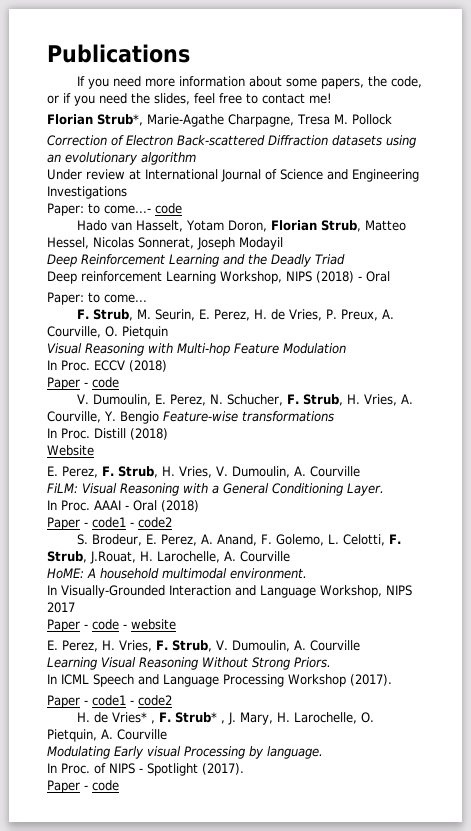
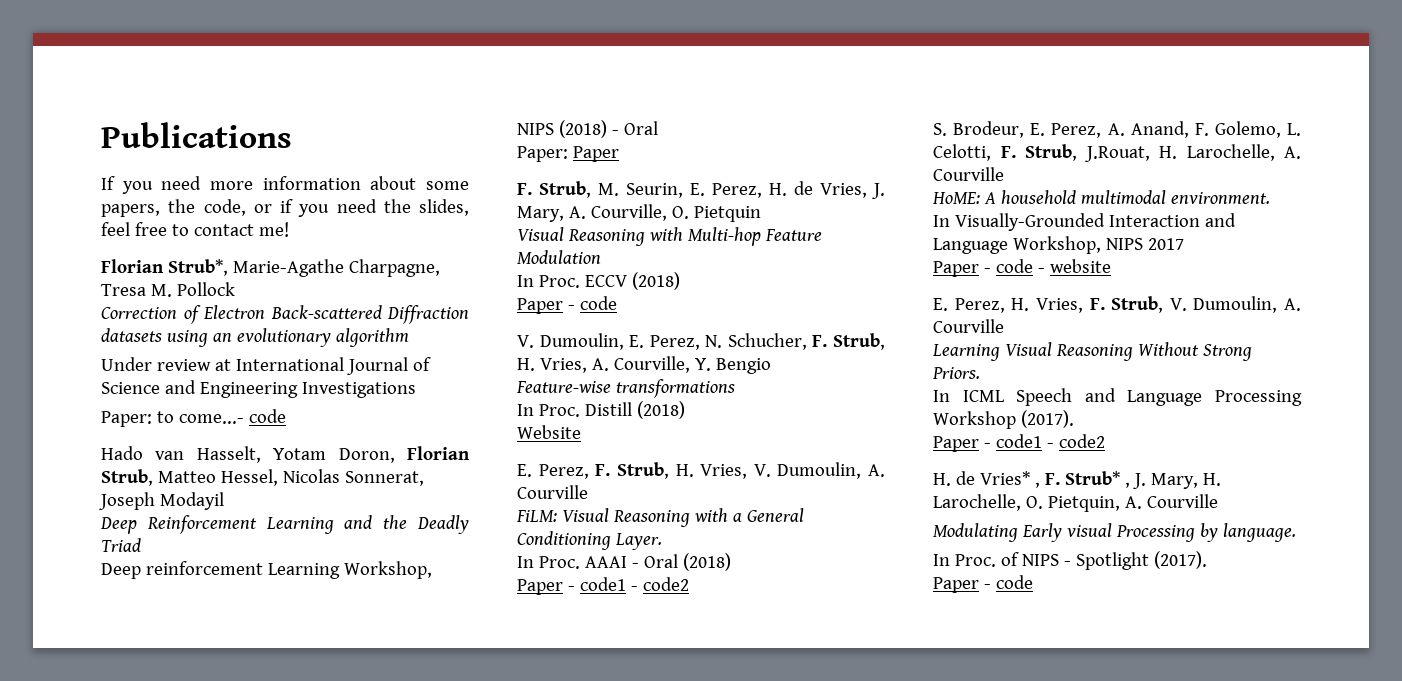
[88,292,147,303] to come... -> [572,146,619,162] Paper
[325,309,378,321] P. Preux, -> [872,183,885,199] [517,206,564,222] J. Mary,
(159, 417) none -> (771, 366) //

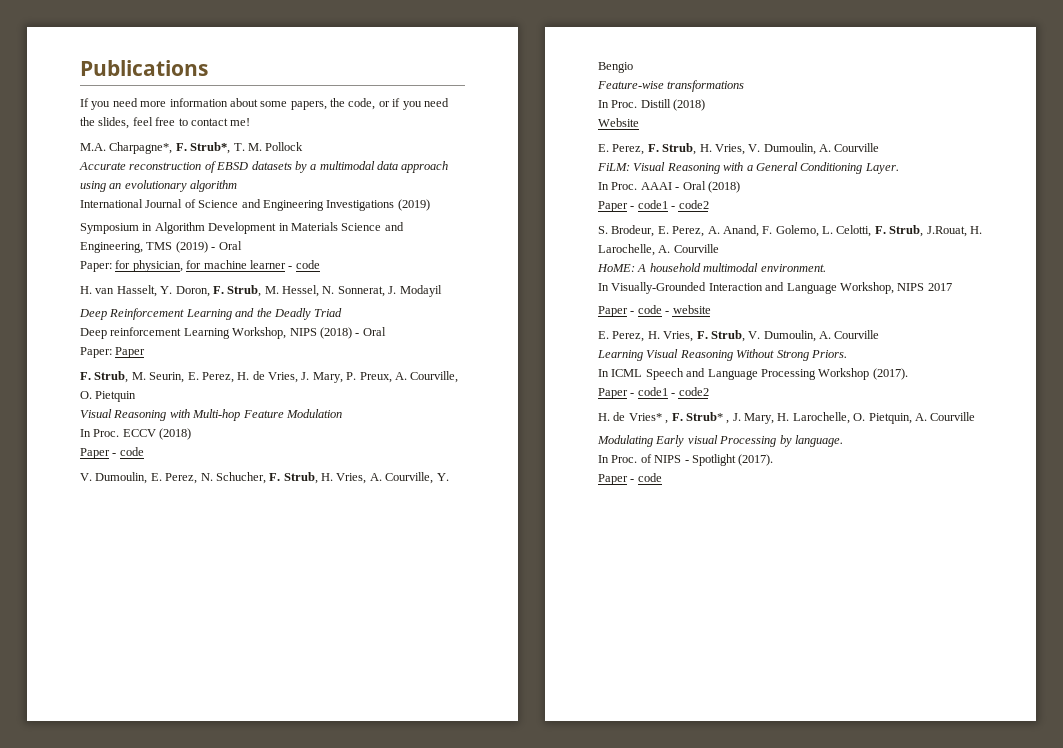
[101,259,440,277] [101,282,235,297] [101,305,469,324] [101,328,162,342] Florian Strub*, Marie-Agathe Charpagne, Tresa M. Pollock // Correction of Electron Back-scattered Diffraction datasets -> [80,142,304,154] [79,161,449,173] M.A. Charpagne*, F. Strub*, T. M. Pollock // Accurate reconstruction of EBSD datasets by a multimodal data approach
[101,357,231,371] Under review at -> (238, 186) none
[101,409,286,427] [101,446,143,460] // Paper: to come...- code // Hado -> [397,199,430,211] [80,222,404,234] [80,241,242,253] [80,260,320,272] [80,286,92,294] (2019) // Symposium in Algorithm Development in Materials Science and Engineering, TMS (2019) - Oral // Paper: for physician, for machine learner - code // H.
[273,446,470,463] [101,469,424,486] [99,492,155,510] Yotam Doron, Florian Strub, Matteo Hessel, Nicolas Sonnerat, Joseph -> [160,285,397,297] Y. Doron, F. Strub, M. Hessel, N. Sonnerat, J.
(564, 214) none -> [346,372,392,383] P. Preux,

